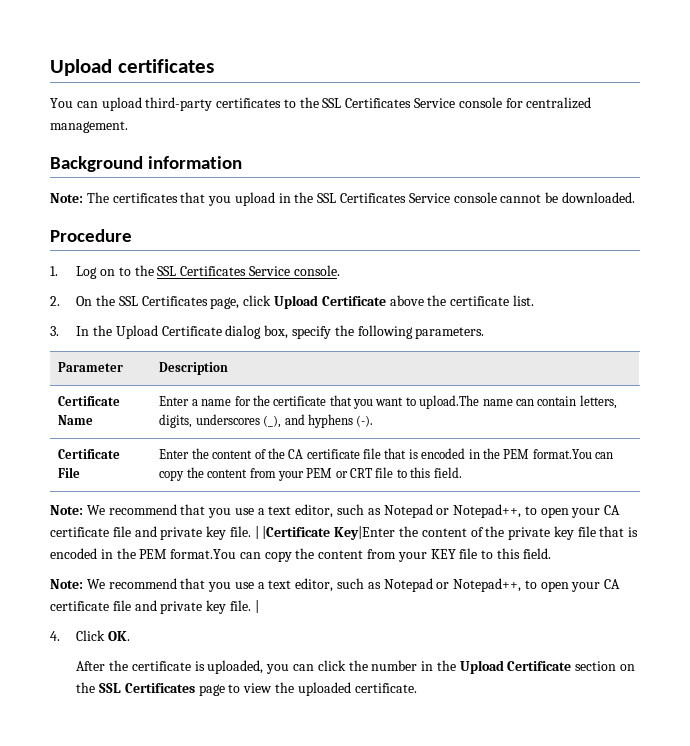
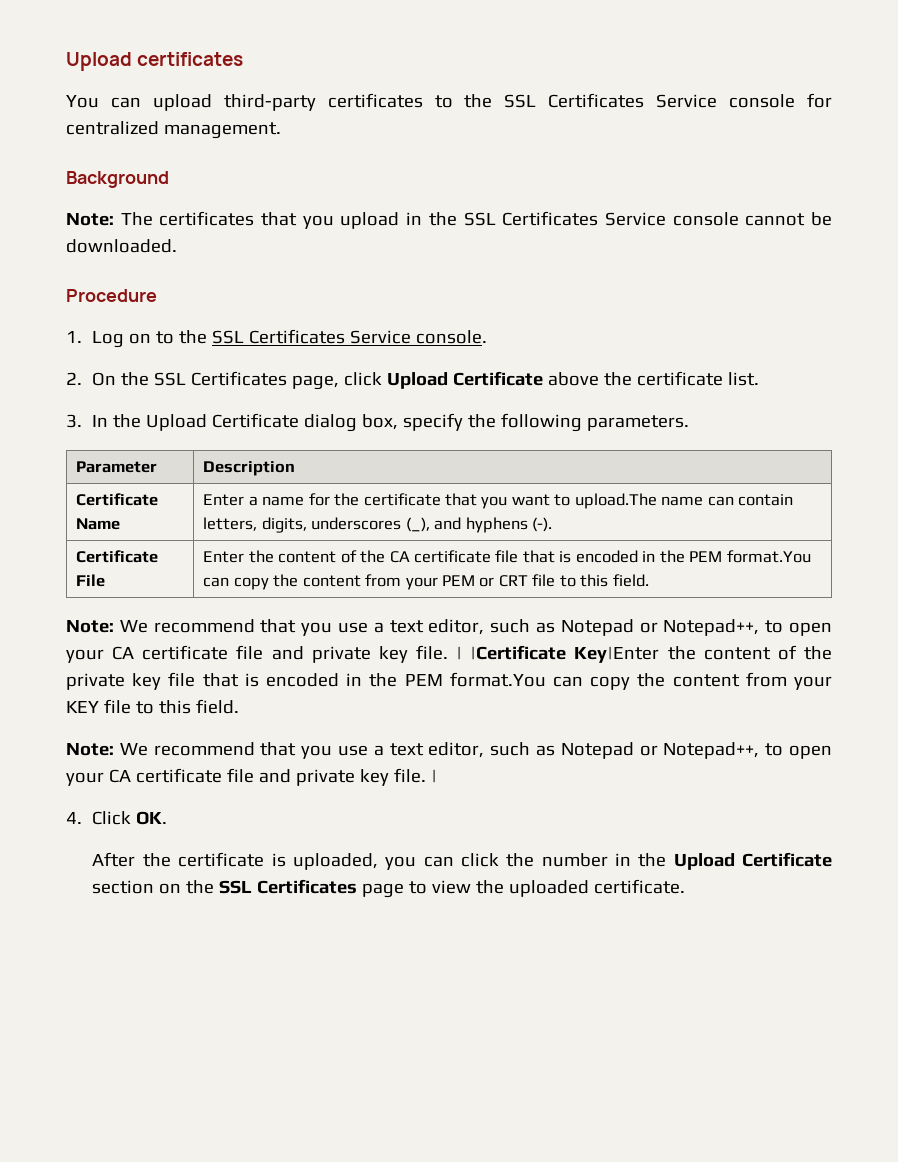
[147,156,242,169] information -> (169, 179) none

